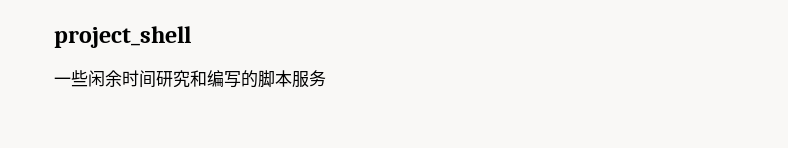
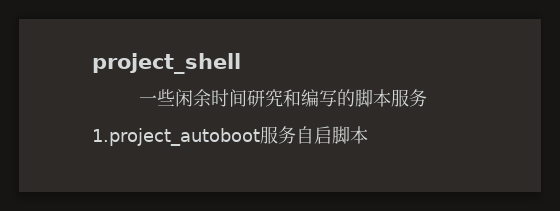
(326, 78) none -> [92,126,368,146] // 1.project_autoboot服务自启脚本

